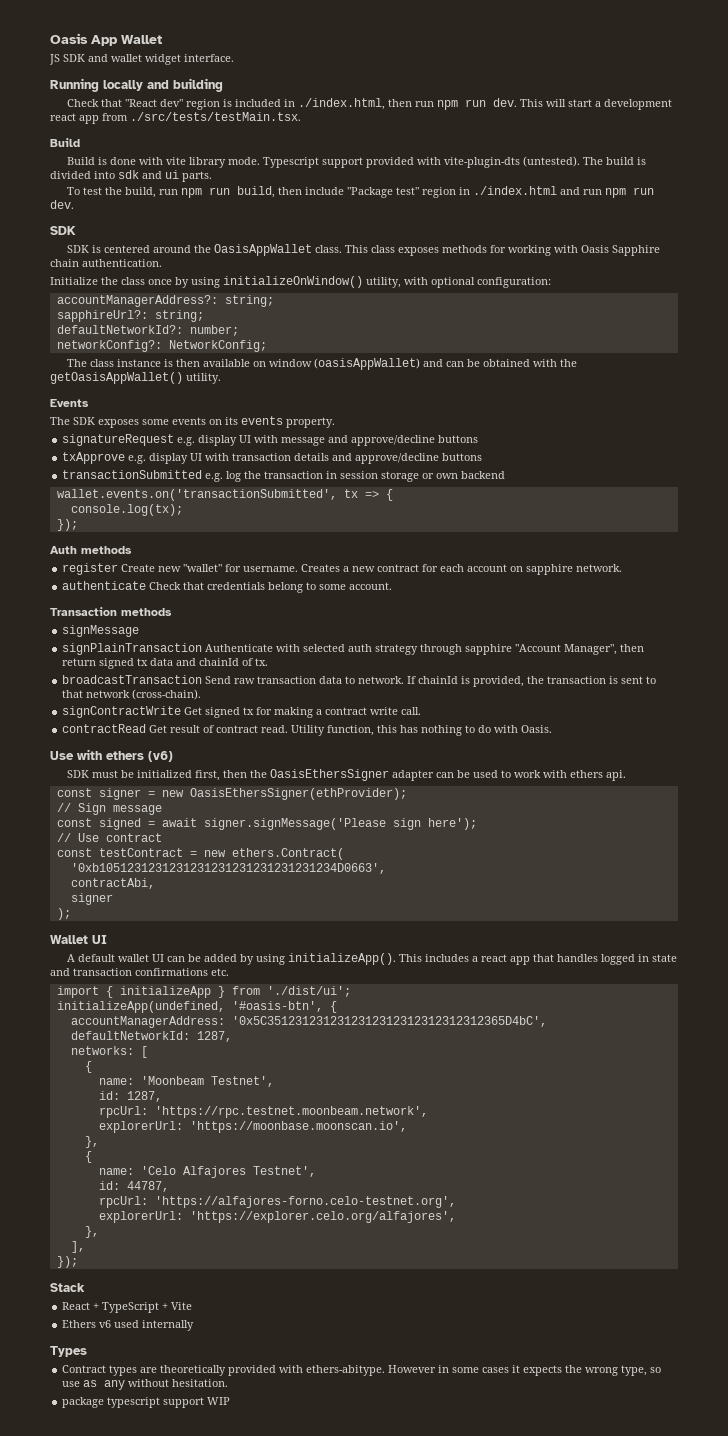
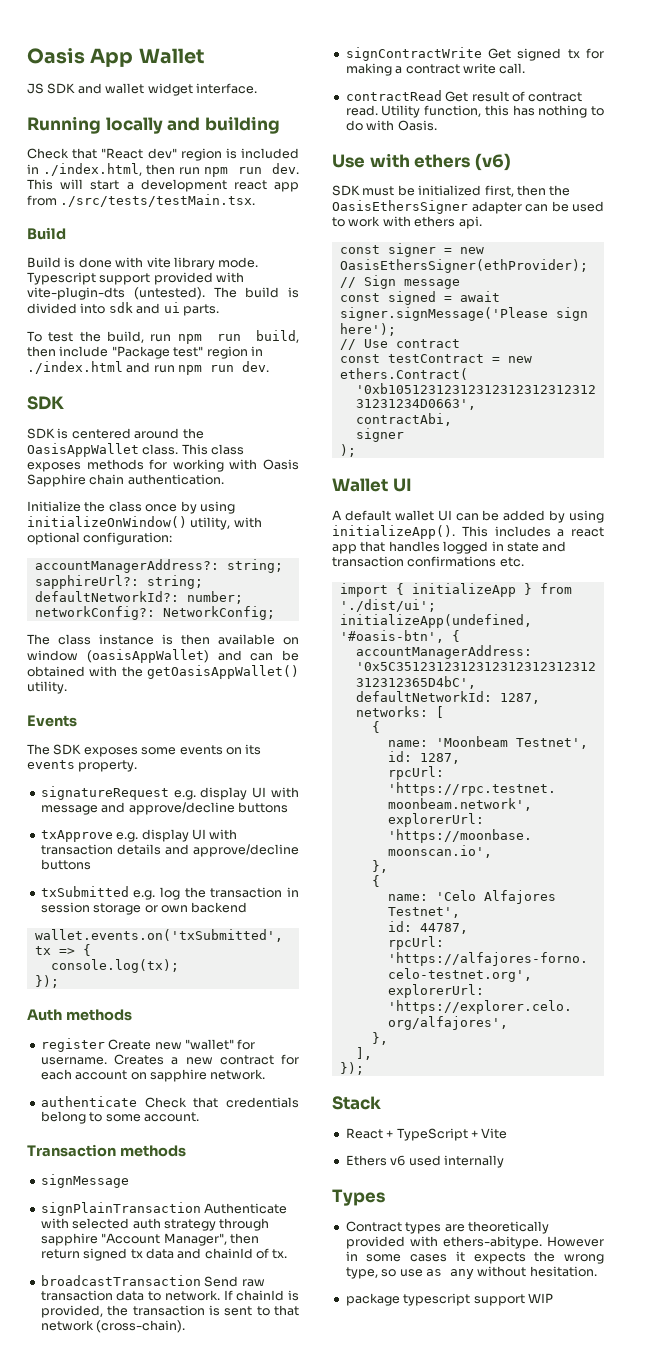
[62,470,203,479] transactionSubmitted -> [40,886,129,897] txSubmitted
[56,489,337,501] wallet.events.on('transactionSubmitted', -> [34,929,283,942] wallet.events.on('txSubmitted',

